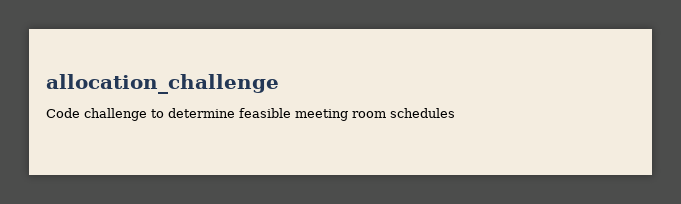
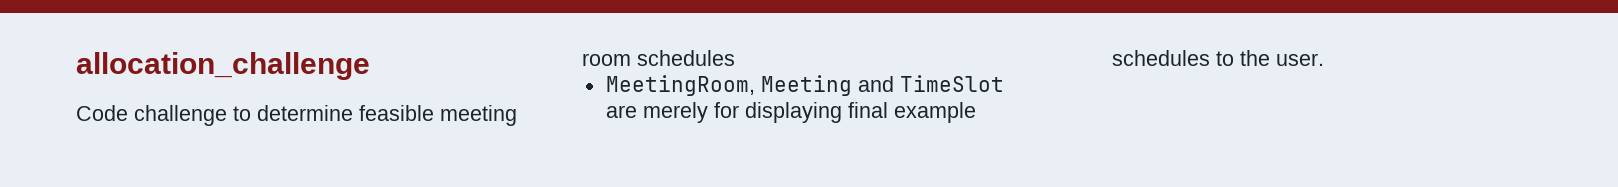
(455, 113) none -> [605,75,1004,96] [605,102,976,123] [1111,50,1324,66] // MeetingRoom, Meeting and TimeSlot are merely for displaying final example schedules to the user.

